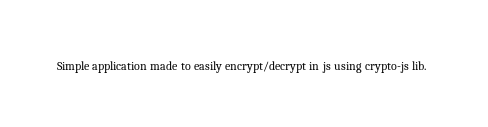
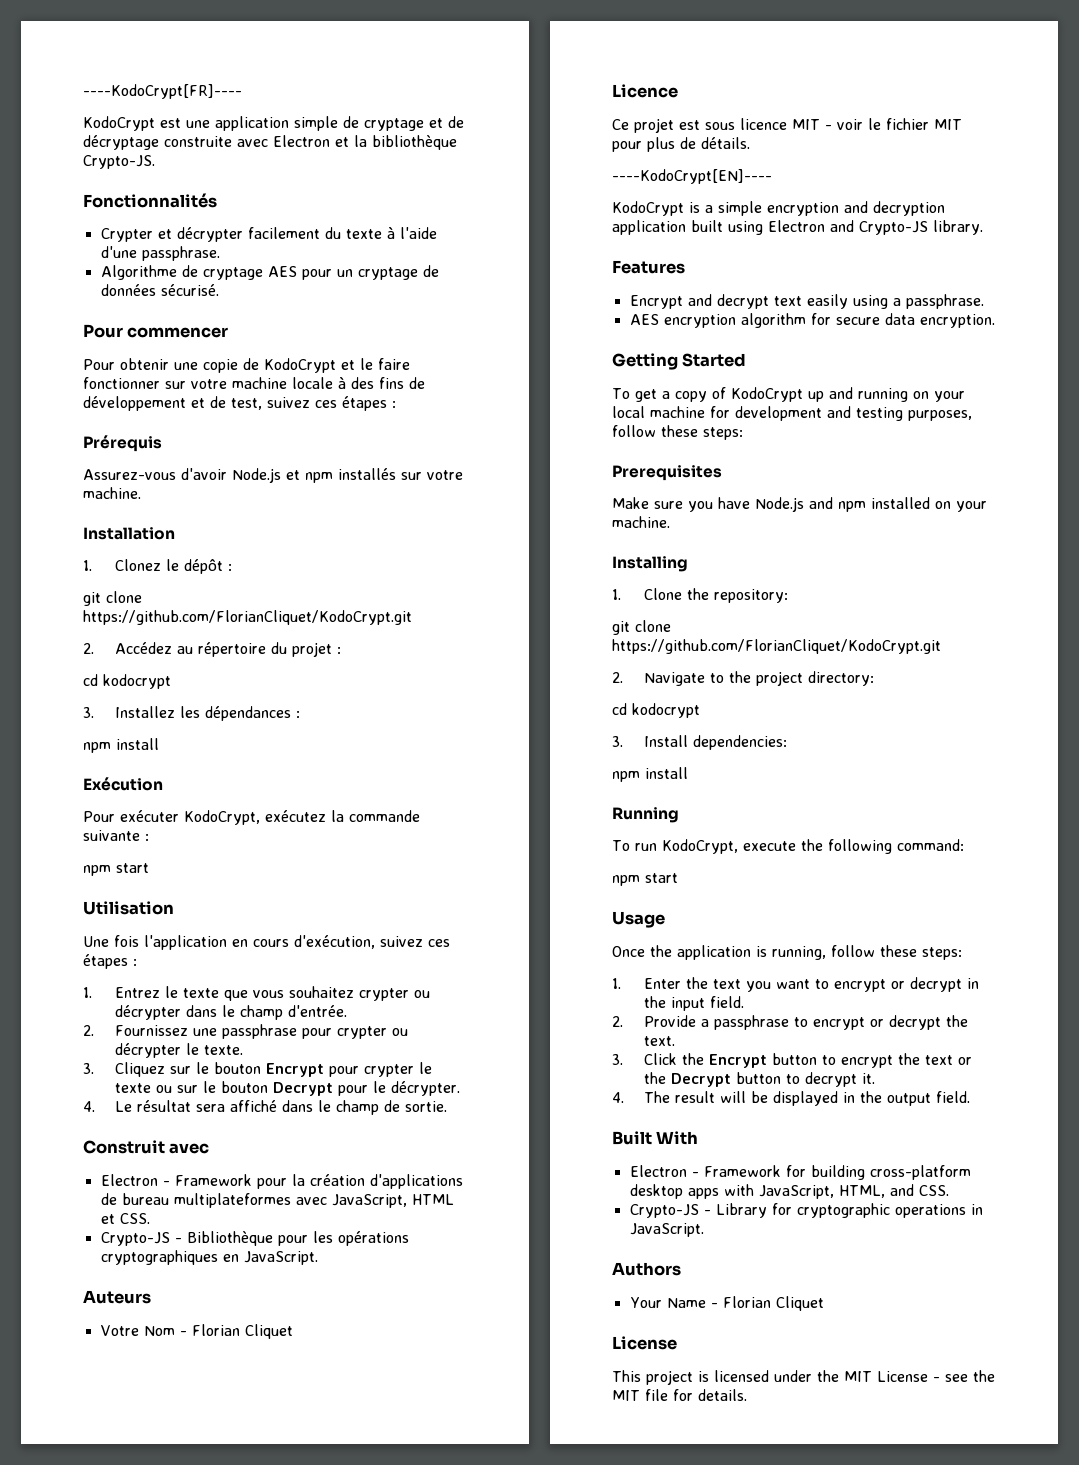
[57,61,427,73] Simple application made to easily encrypt/decrypt in js using crypto-js lib. -> [83,84,242,99] [83,116,464,131] [83,135,457,150] [83,155,155,169] [83,193,217,208] [100,227,437,242] [100,246,220,261] [100,265,439,280] [100,284,219,296] [83,324,229,338] [83,358,410,373] [83,377,425,389] [83,396,396,411] [83,435,162,452] [83,468,463,483] [83,487,141,499] [83,527,175,540] [83,559,232,574] [83,591,142,606] [83,610,412,625] [83,642,341,657] [83,674,171,689] [83,706,300,721] [83,738,159,753] [83,777,163,791] [83,810,420,825] [83,830,149,841] [83,863,149,876] [83,901,174,915] [83,935,450,950] [83,954,137,969] [83,986,430,1001] [114,1005,347,1020] [83,1024,408,1039] [114,1043,243,1058] [83,1062,432,1077] [114,1081,460,1096] [83,1100,447,1115] [83,1140,210,1154] [100,1174,463,1189] [100,1193,454,1208] [100,1213,150,1224] [100,1231,409,1246] [100,1250,318,1265] [83,1290,151,1304] [100,1324,293,1339] [612,84,678,98] [612,118,962,133] [612,137,750,152] [612,169,772,184] [612,201,945,216] [612,220,983,235] [612,260,685,274] [629,294,984,309] [629,313,995,328] [612,353,747,370] [612,387,965,402] [612,406,972,421] [612,425,743,440] [612,465,722,481] [612,497,987,512] [612,516,670,528] [612,556,688,572] [612,588,788,603] [612,620,671,635] [612,639,941,654] [612,671,874,686] [612,703,700,718] [612,735,787,750] [612,767,688,782] [612,807,679,823] [612,839,964,854] [612,873,678,886] [612,911,665,928] [612,945,962,960] [612,977,979,992] [643,996,744,1011] [612,1015,968,1030] [643,1036,675,1046] [612,1053,972,1068] [643,1072,875,1087] [612,1091,970,1106] [612,1131,699,1145] [629,1165,971,1180] [629,1184,949,1199] [629,1203,983,1218] [629,1223,704,1237] [612,1262,681,1276] [629,1296,824,1311] [612,1336,677,1350] [612,1370,995,1385] [612,1389,747,1401] ----KodoCrypt[FR]---- // KodoCrypt est une application simple de cryptage et de décryptage construite avec Electron et la bibliothèque Crypto-JS. // Fonctionnalités // Crypter et décrypter facilement du texte à l'aide d'une passphrase. // Algorithme de cryptage AES pour un cryptage de données sécurisé. // Pour commencer // Pour obtenir une copie de KodoCrypt et le faire fonctionner sur votre machine locale à des fins de développement et de test, suivez ces étapes : // Prérequis // Assurez-vous d'avoir Node.js et npm installés sur votre machine. // Installation // 1. Clonez le dépôt : // git clone https://github.com/FlorianCliquet/KodoCrypt.git // 2. Accédez au répertoire du projet : // cd kodocrypt // 3. Installez les dépendances : // npm install // Exécution // Pour exécuter KodoCrypt, exécutez la commande suivante : // npm start // Utilisation // Une fois l'application en cours d'exécution, suivez ces étapes : // 1. Entrez le texte que vous souhaitez crypter ou décrypter dans le champ d'entrée. // 2. Fournissez une passphrase pour crypter ou décrypter le texte. // 3. Cliquez sur le bouton Encrypt pour crypter le texte ou sur le bouton Decrypt pour le décrypter. // 4. Le résultat sera affiché dans le champ de sortie. // Construit avec // Electron - Framework pour la création d'applications de bureau multiplateformes avec JavaScript, HTML et CSS. // Crypto-JS - Bibliothèque pour les opérations cryptographiques en JavaScript. // Auteurs // Votre Nom - Florian Cliquet // Licence // Ce projet est sous licence MIT - voir le fichier MIT pour plus de détails. // ----KodoCrypt[EN]---- // KodoCrypt is a simple encryption and decryption application built using Electron and Crypto-JS library. // Features // Encrypt and decrypt text easily using a passphrase. // AES encryption algorithm for secure data encryption. // Getting Started // To get a copy of KodoCrypt up and running on your local machine for development and testing purposes, follow these steps: // Prerequisites // Make sure you have Node.js and npm installed on your machine. // Installing // 1. Clone the repository: // git clone https://github.com/FlorianCliquet/KodoCrypt.git // 2. Navigate to the project directory: // cd kodocrypt // 3. Install dependencies: // npm install // Running // To run KodoCrypt, execute the following command: // npm start // Usage // Once the application is running, follow these steps: // 1. Enter the text you want to encrypt or decrypt in the input field. // 2. Provide a passphrase to encrypt or decrypt the text. // 3. Click the Encrypt button to encrypt the text or the Decrypt button to decrypt it. // 4. The result will be displayed in the output field. // Built With // Electron - Framework for building cross-platform desktop apps with JavaScript, HTML, and CSS. // Crypto-JS - Library for cryptographic operations in JavaScript. // Authors // Your Name - Florian Cliquet // License // This project is licensed under the MIT License - see the MIT file for details.

